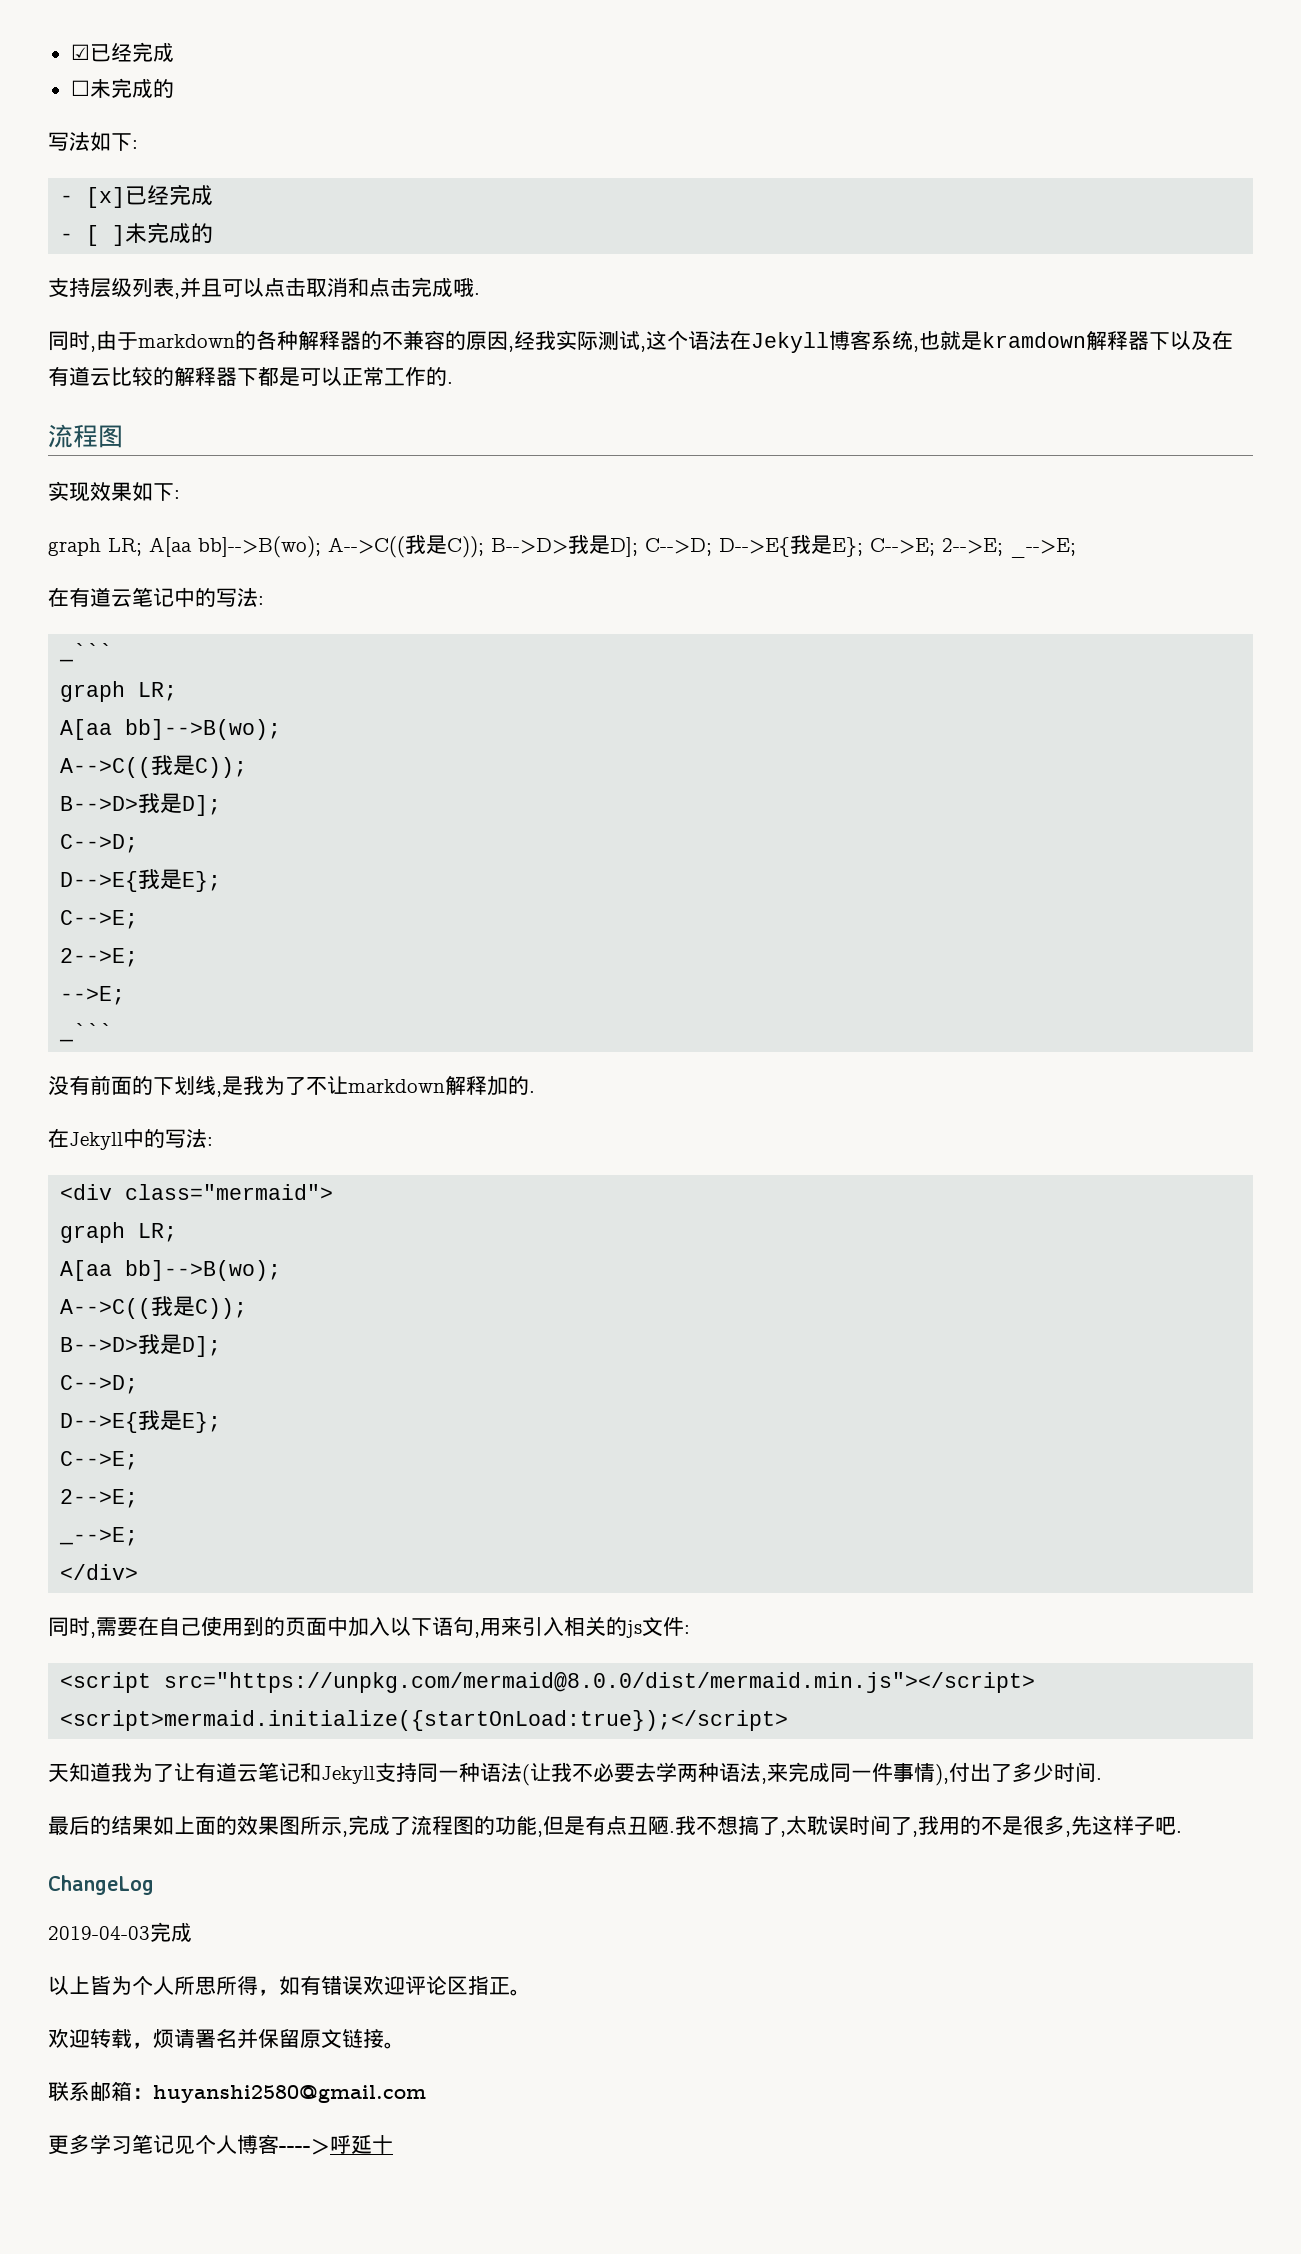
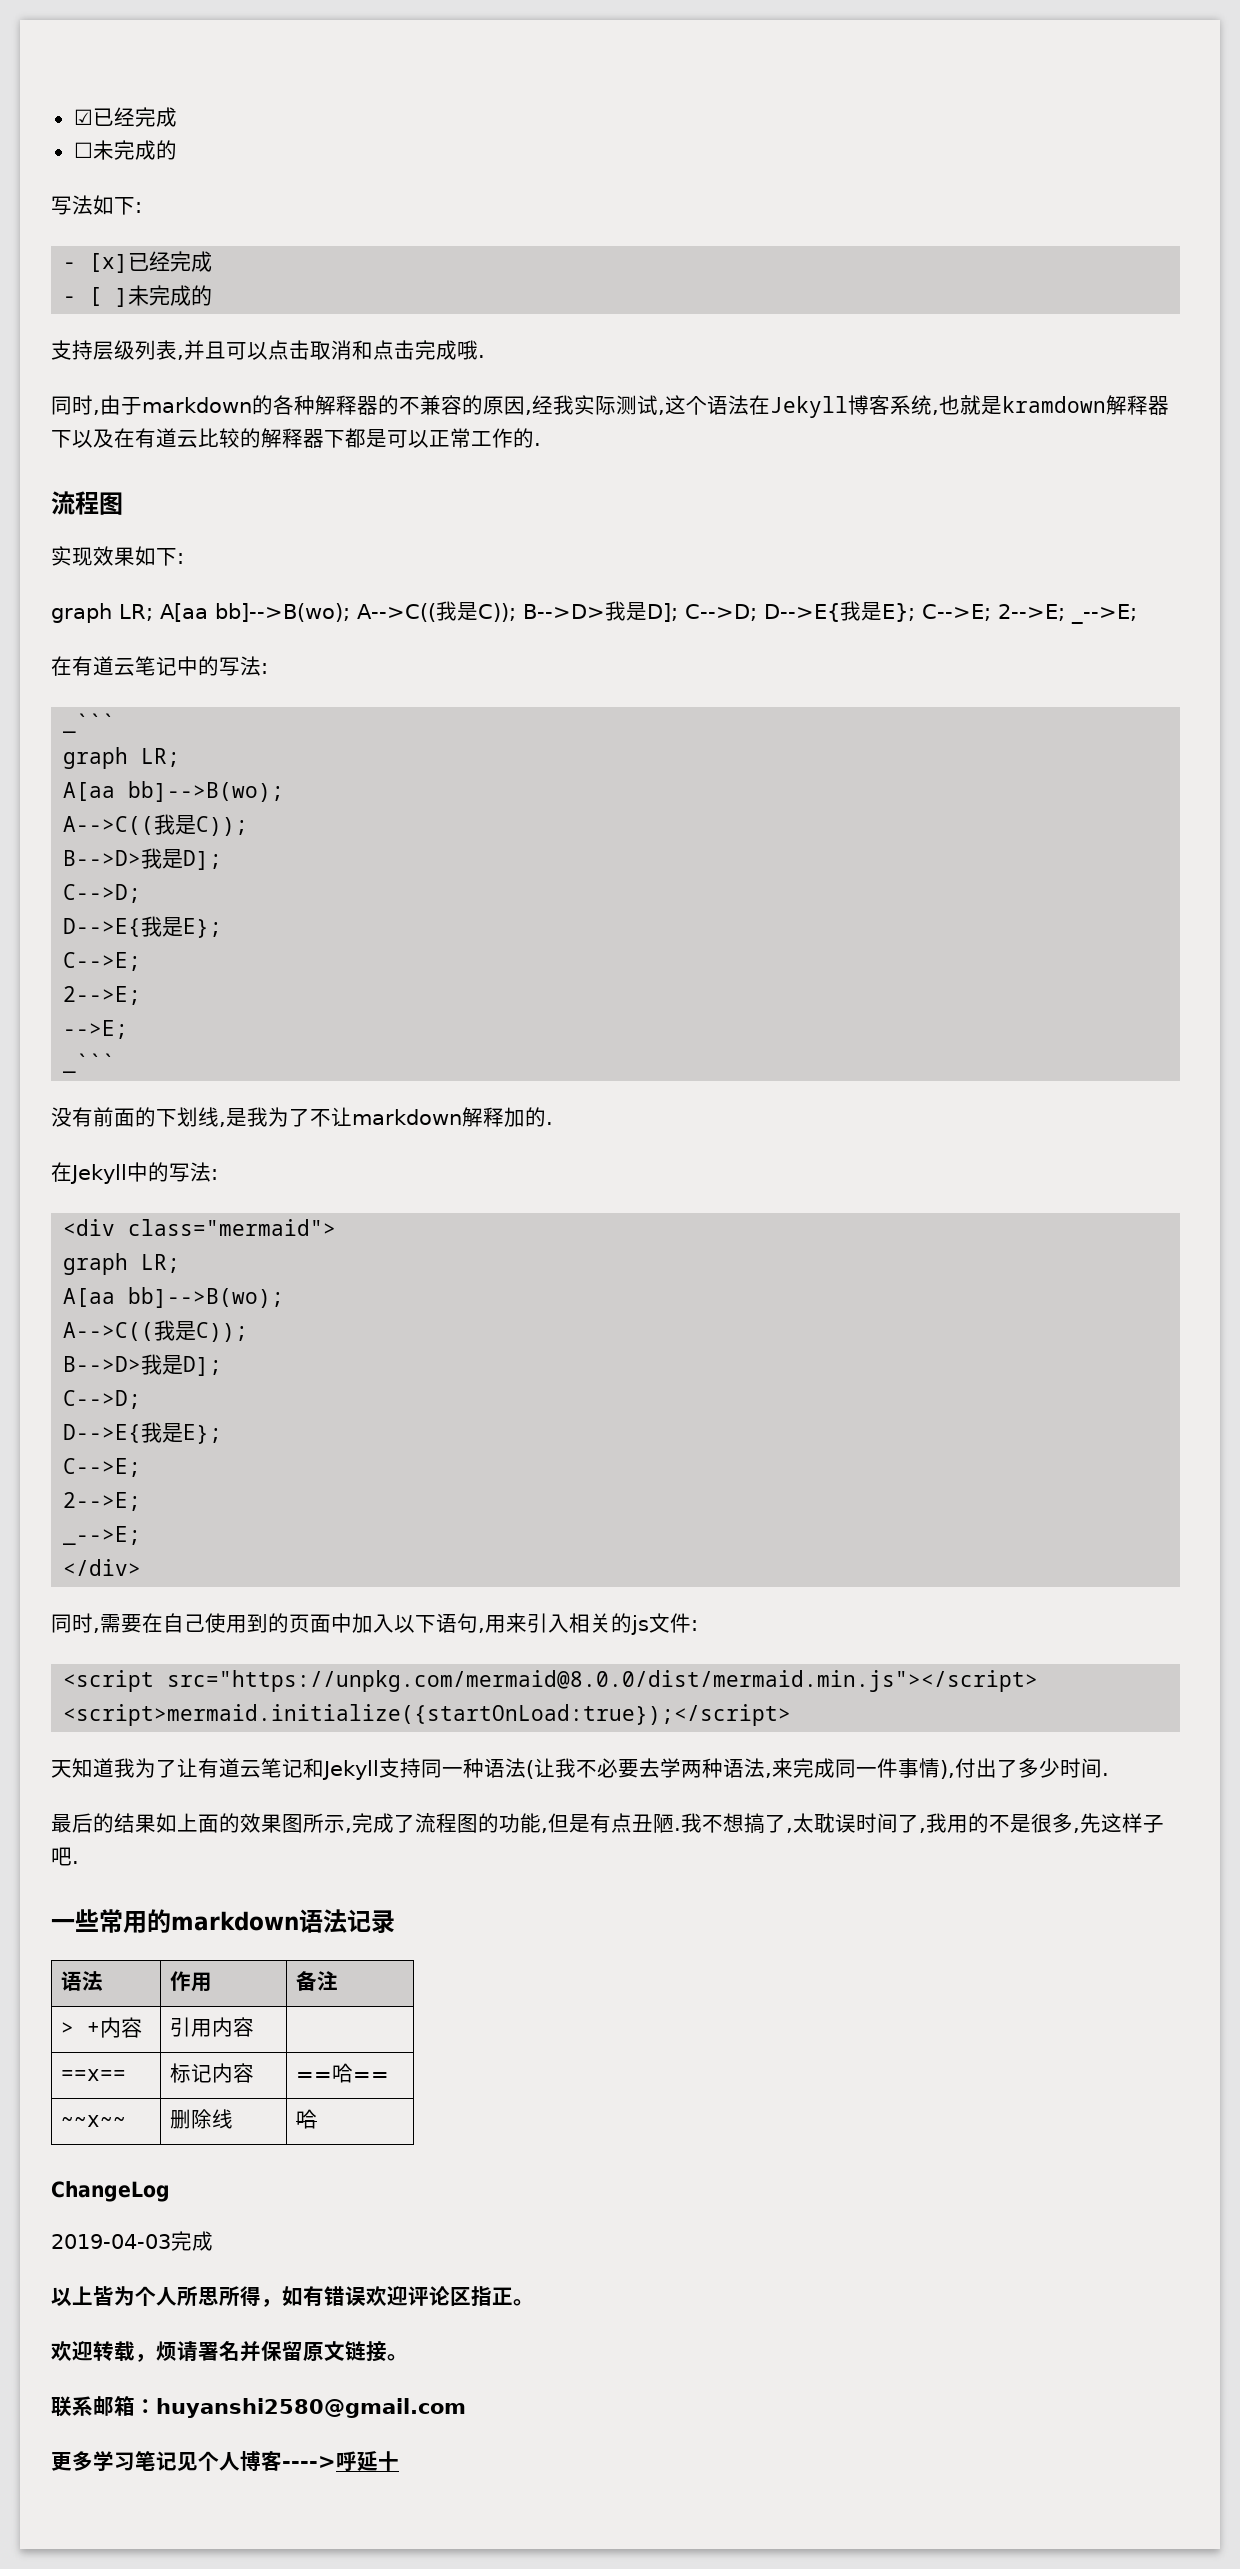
(1182, 1832) none -> [51,1909,395,1934] [60,1971,103,1991] [169,1971,212,1992] [295,1971,338,1991] [60,2017,142,2038] [169,2017,254,2037] [60,2069,126,2081] [169,2063,254,2083] [295,2063,389,2083] [60,2115,126,2127] [169,2109,233,2129] [295,2109,317,2129] // 一些常用的markdown语法记录 // 语法 | 作用 | 备注 // > +内容 | 引用内容 | // ==x== | 标记内容 | ==哈== // ~~x~~ | 删除线 | 哈

